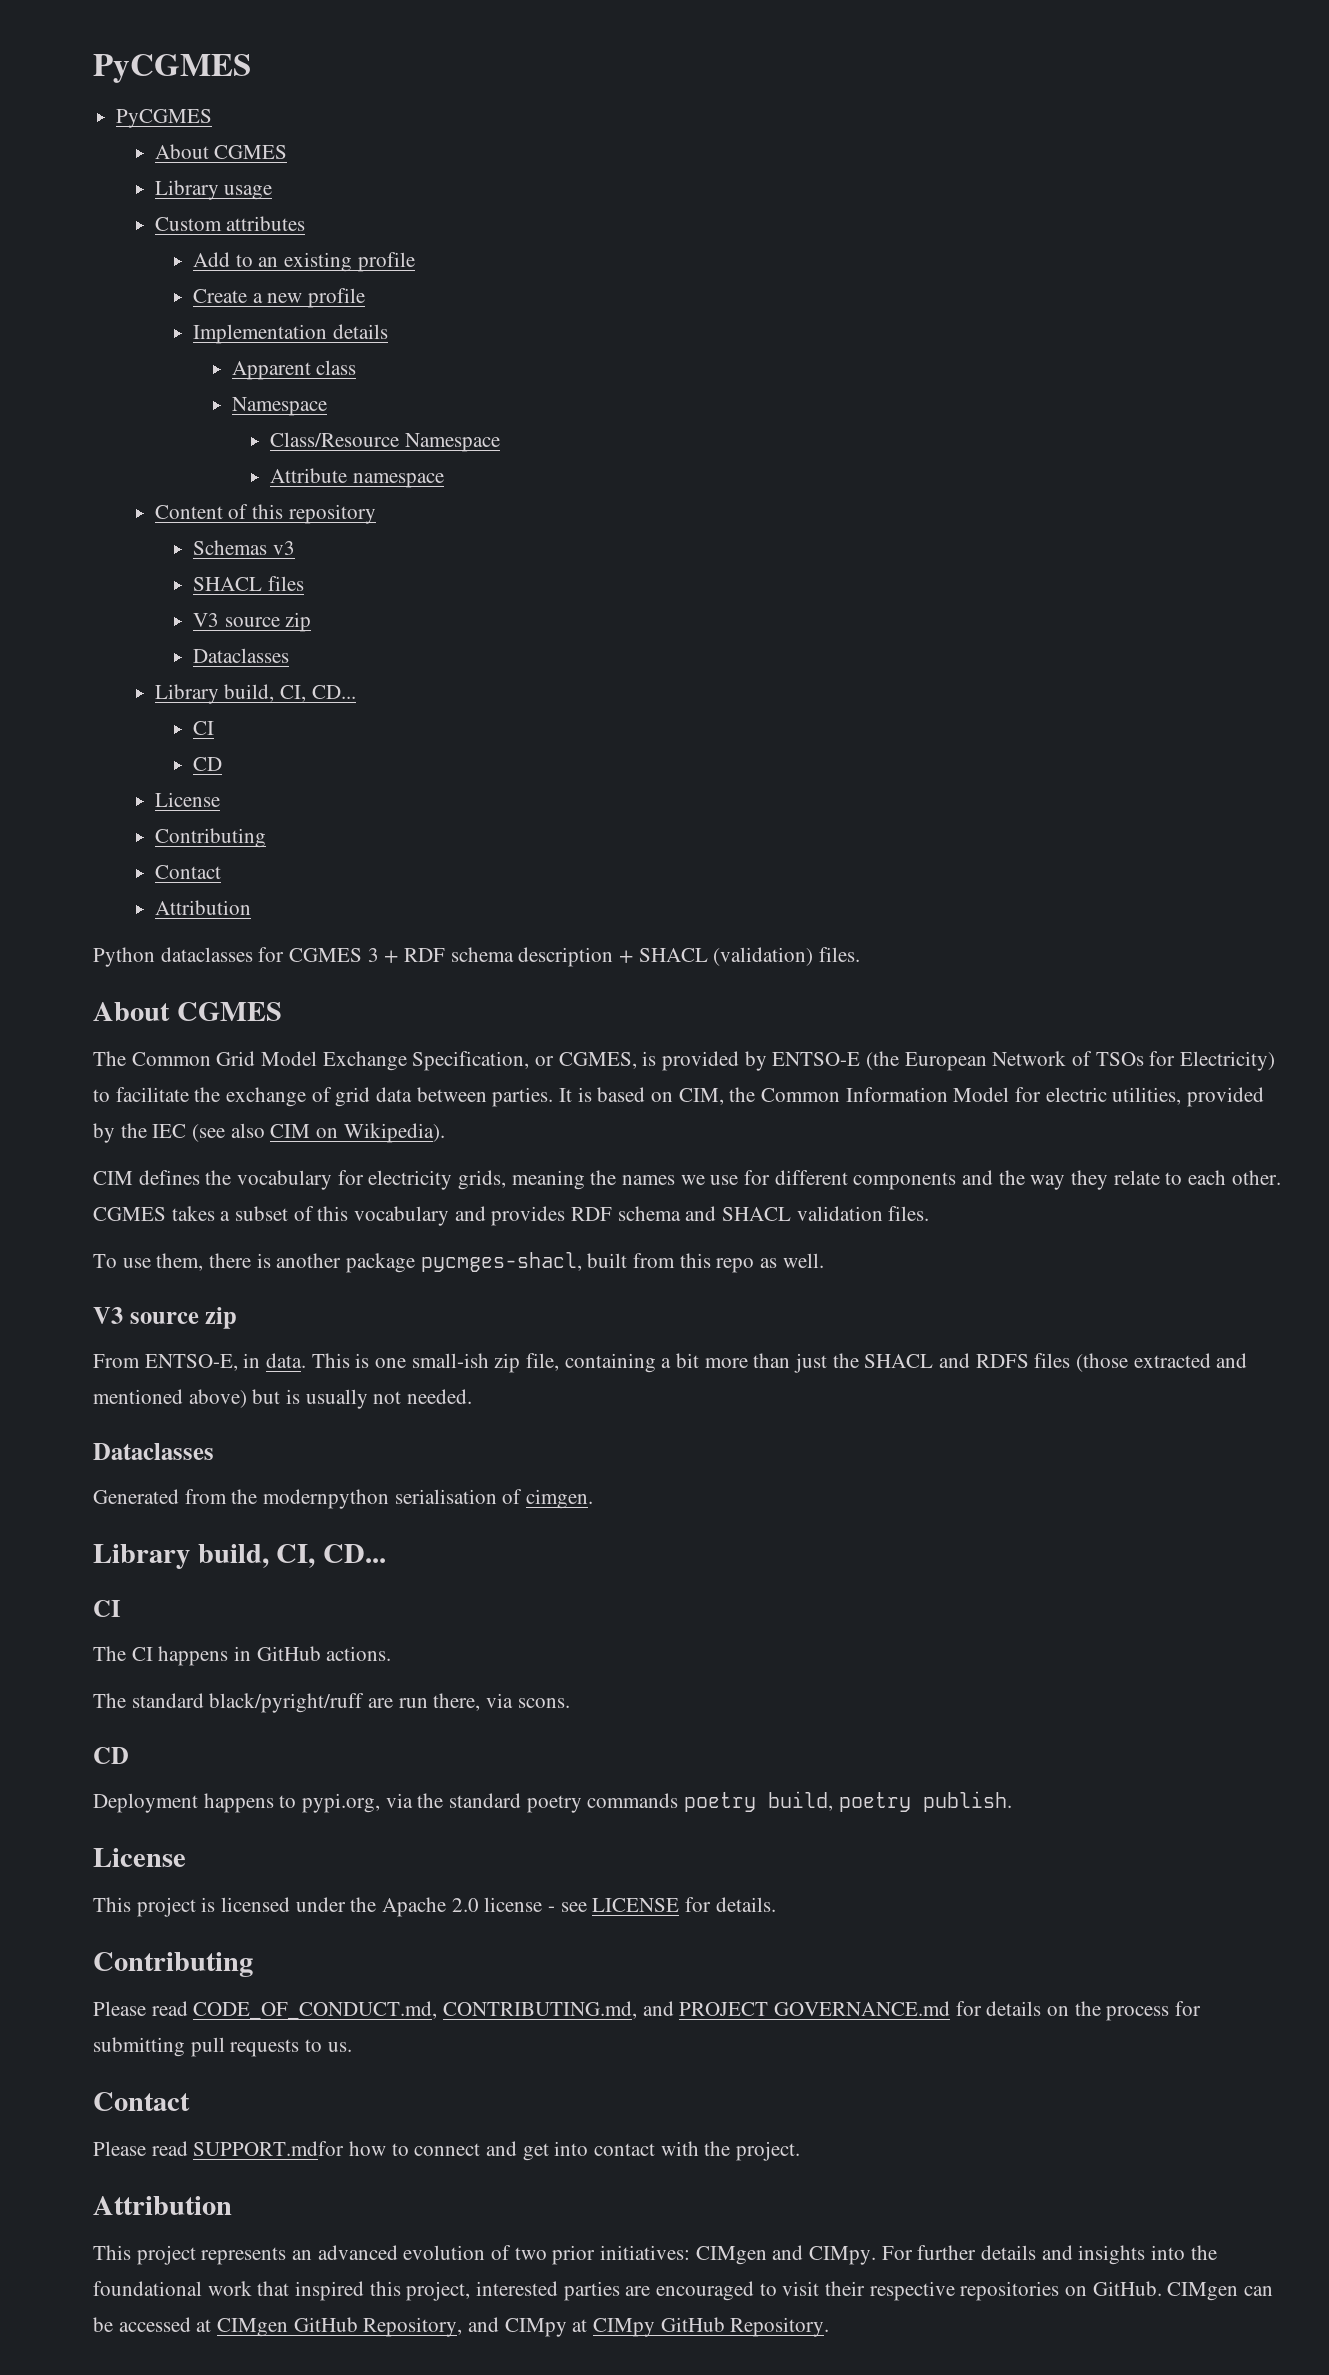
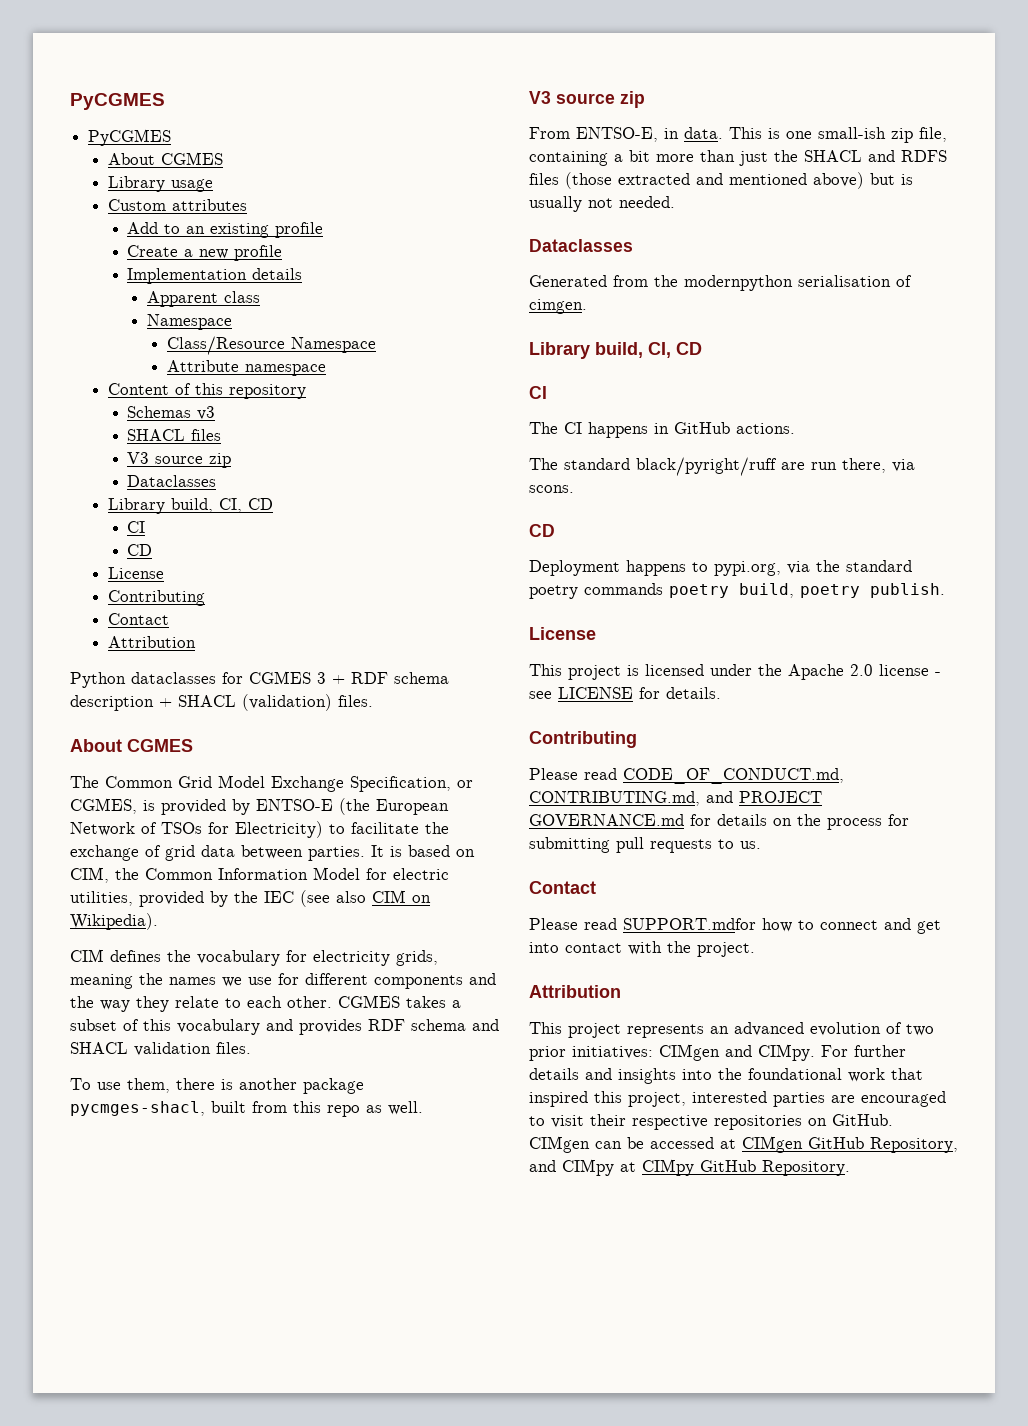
[311,685,356,699] CD... -> [247,498,273,510] CD
[323,1544,387,1563] CD... -> [676,342,702,355] CD

